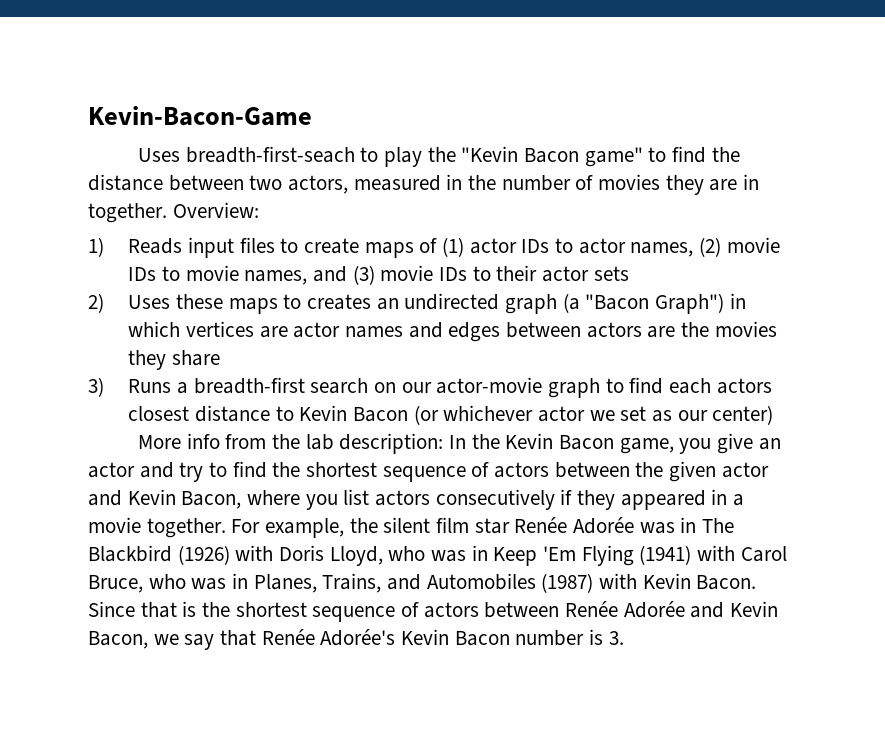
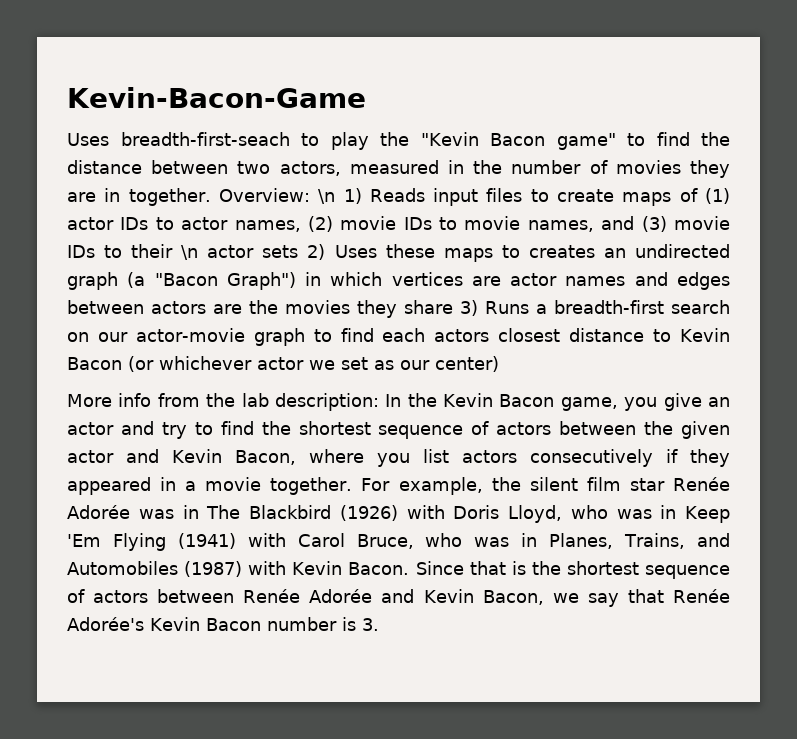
(259, 210) // -> [318,189,336,204] \n
(538, 273) none -> [181,245,199,260] \n
(629, 273) // -> (299, 251) none
(220, 358) // -> (454, 307) none

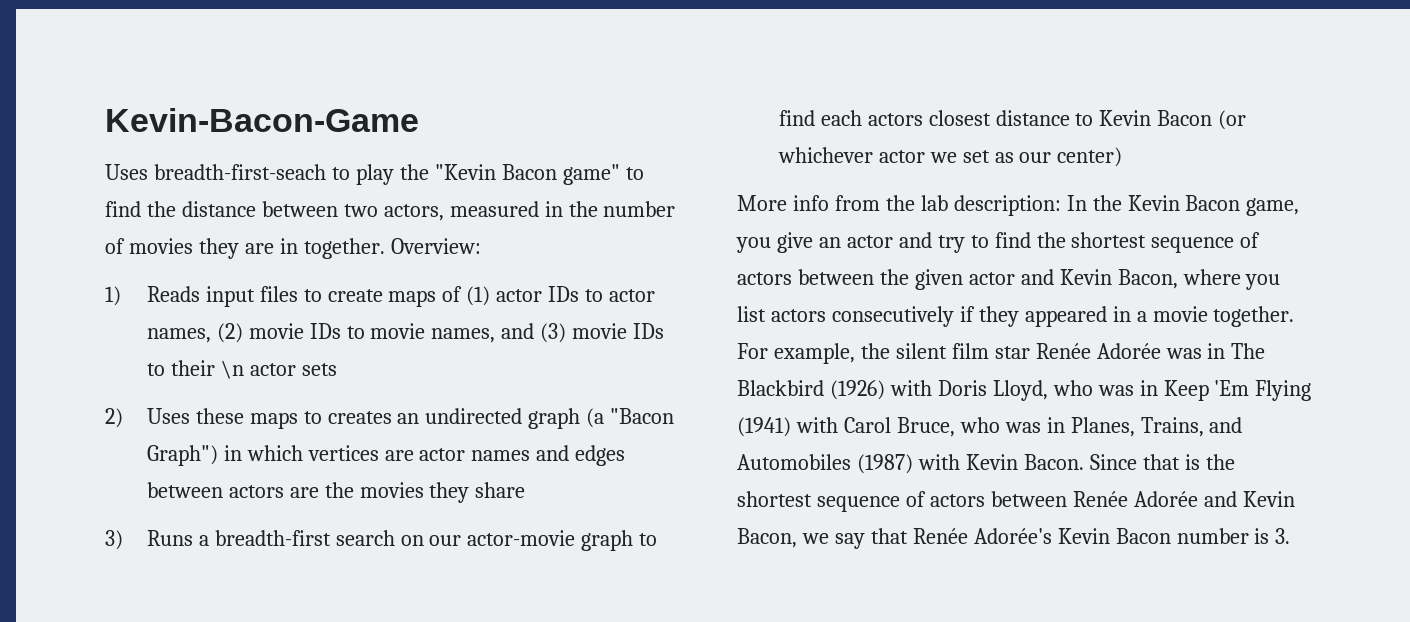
[318,189,336,204] \n -> (481, 246) //
(299, 251) none -> (337, 369) //
(454, 307) none -> (526, 490) //

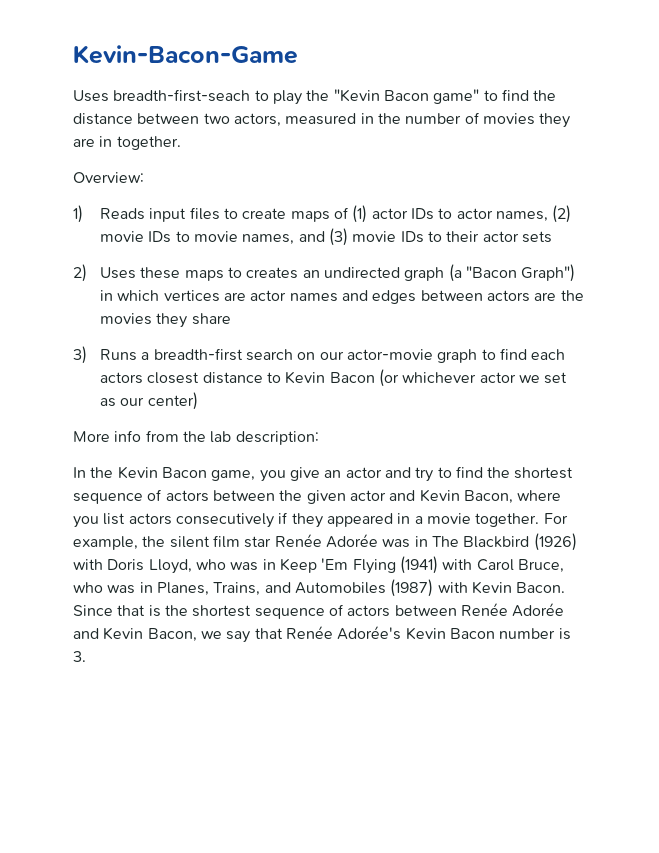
(385, 248) none -> (181, 143) //
[220,360,244,379] \n -> (480, 236) none
(1061, 205) none -> (319, 438) //

